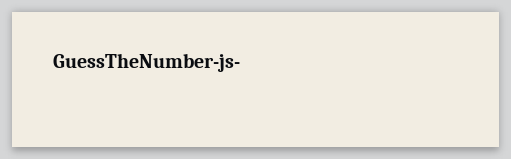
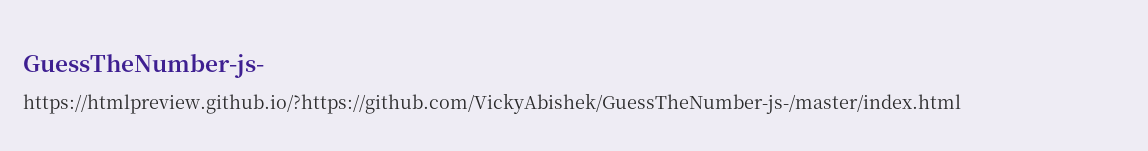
(240, 62) none -> [23,93,961,114] // https://htmlpreview.github.io/?https://github.com/VickyAbishek/GuessTheNumber-js-/master/index.html

